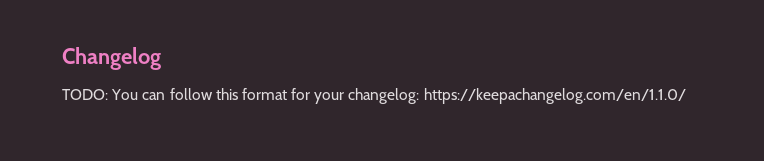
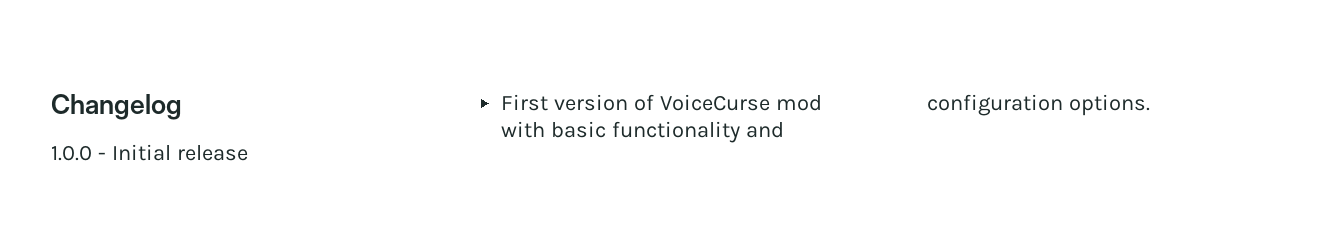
[62,88,686,104] TODO: You can follow this format for your changelog: https://keepachangelog.com/en/1.1.0/ -> [51,144,248,161] [501,94,822,111] [501,121,785,143] [927,94,1151,116] 1.0.0 - Initial release // First version of VoiceCurse mod with basic functionality and configuration options.

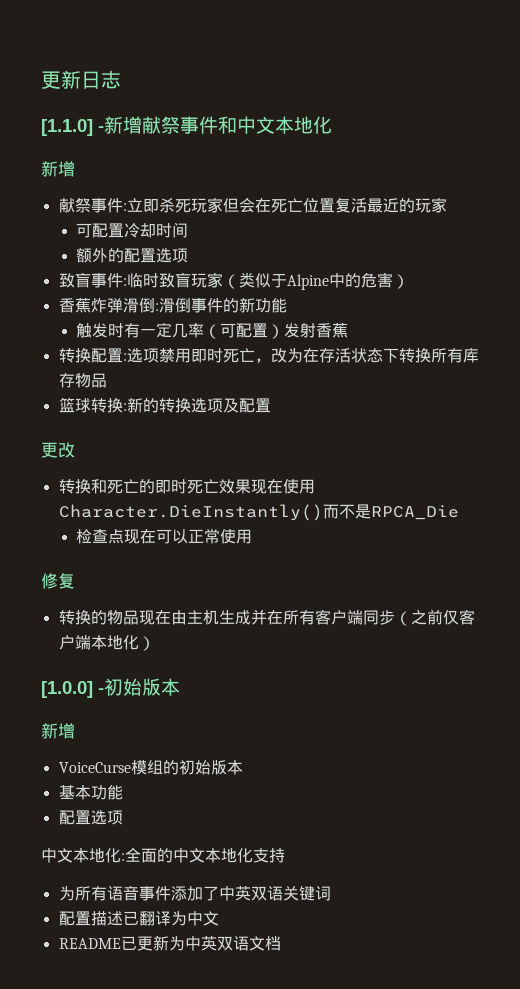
[51,94,182,120] [51,144,248,161] [501,94,822,111] [501,121,785,143] [927,94,1151,116] Changelog // 1.0.0 - Initial release // First version of VoiceCurse mod with basic functionality and configuration options. -> [41,70,121,89] [41,116,332,136] [41,161,75,177] [58,197,447,213] [76,222,189,238] [76,248,189,263] [58,272,409,290] [58,297,287,313] [76,322,349,339] [58,348,479,363] [58,373,107,388] [58,397,271,413] [41,442,75,458] [58,479,315,494] [58,504,459,521] [76,529,253,544] [41,573,75,589] [58,609,475,626] [58,635,155,651] [41,678,180,698] [41,723,75,739] [58,760,243,775] [58,785,123,800] [58,810,123,825] [41,847,285,863] [58,885,331,901] [58,911,219,926] [58,935,281,951] 更新日志 // [1.1.0] -新增献祭事件和中文本地化 // 新增 // 献祭事件:立即杀死玩家但会在死亡位置复活最近的玩家 // 可配置冷却时间 // 额外的配置选项 // 致盲事件:临时致盲玩家（类似于Alpine中的危害） // 香蕉炸弹滑倒:滑倒事件的新功能 // 触发时有一定几率（可配置）发射香蕉 // 转换配置:选项禁用即时死亡，改为在存活状态下转换所有库存物品 // 篮球转换:新的转换选项及配置 // 更改 // 转换和死亡的即时死亡效果现在使用Character.DieInstantly()而不是RPCA_Die // 检查点现在可以正常使用 // 修复 // 转换的物品现在由主机生成并在所有客户端同步（之前仅客户端本地化） // [1.0.0] -初始版本 // 新增 // VoiceCurse模组的初始版本 // 基本功能 // 配置选项 // 中文本地化:全面的中文本地化支持 // 为所有语音事件添加了中英双语关键词 // 配置描述已翻译为中文 // README已更新为中英双语文档

